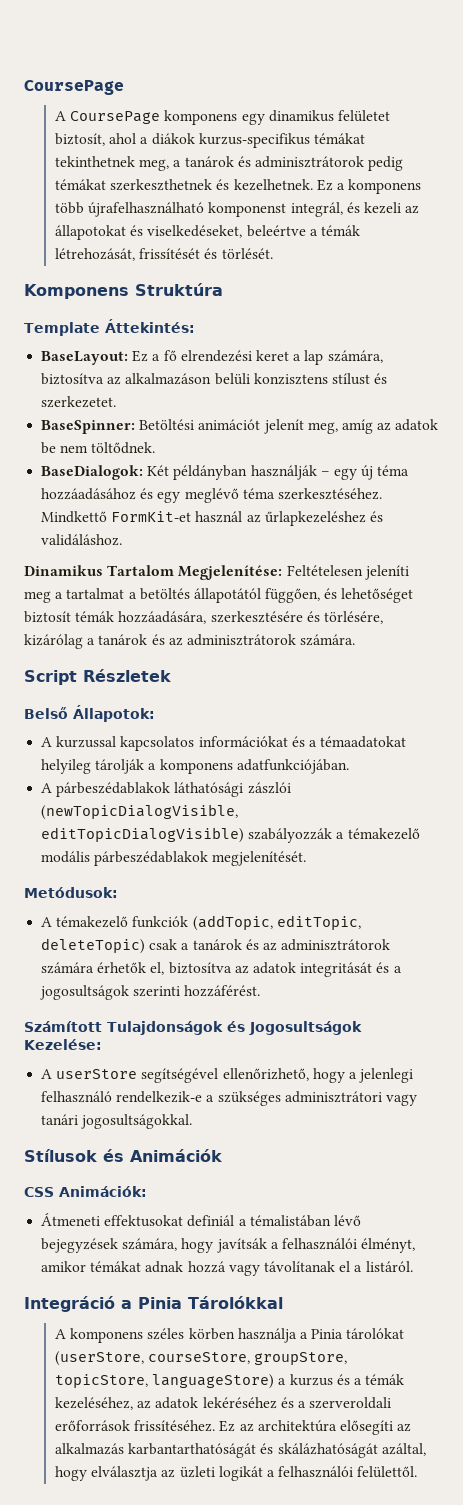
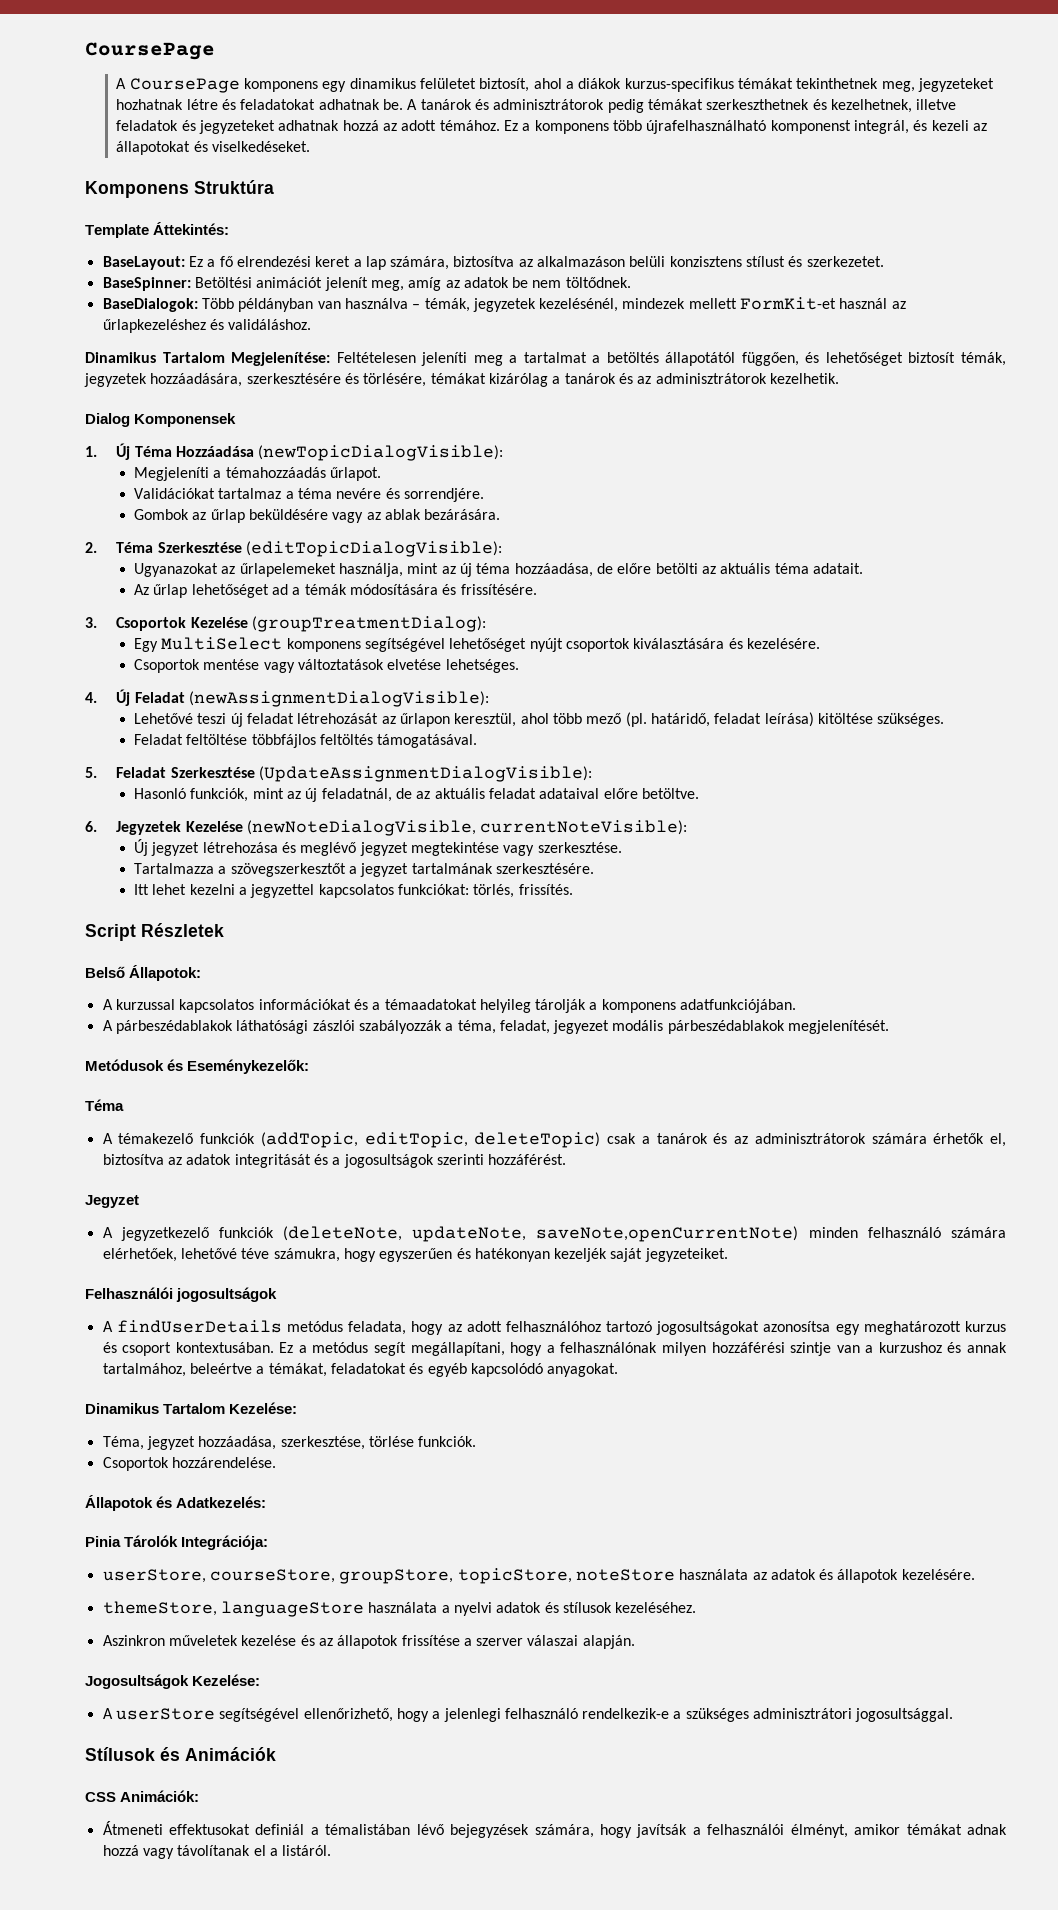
[173,160,182,167] a -> [917,78,994,92] [116,99,418,110] jegyzeteket hozhatnak létre és feladatokat adhatnak be. A
[233,179,313,191] kezelhetnek. -> [830,99,957,113] [116,120,500,134] kezelhetnek, illetve feladatok és jegyzeteket adhatnak hozzá az adott témához.
[147,225,360,238] [54,248,273,261] viselkedéseket, beleértve a témák létrehozását, frissítését és törlését. -> [212,141,311,152] viselkedéseket.
[147,465,410,480] [41,488,382,503] [41,511,108,523] Két példányban használják – egy új téma hozzáadásához és egy meglévő téma szerkesztéséhez. Mindkettő -> [201,298,737,312] Több példányban van használva – témák, jegyzetek kezelésénél, mindezek mellett
[75,611,115,622] témák -> [961,352,1006,366] [84,373,147,387] témák, jegyzetek
(383, 617) none -> [430,373,486,384] témákat
[300,634,356,646] számára. -> [769,373,839,384] [85,413,237,427] [85,443,504,461] [134,467,382,481] [134,488,485,502] [134,509,501,523] [85,541,503,557] [134,563,863,577] [134,584,537,598] [85,616,487,632] [134,637,820,652] [134,659,519,673] [85,689,490,707] [134,712,945,727] [134,734,478,748] [85,766,593,782] [134,788,699,802] [85,820,688,836] [134,839,622,856] [134,863,595,877] [134,884,573,898] kezelhetik. // Dialog Komponensek // 1. Új Téma Hozzáadása (newTopicDialogVisible): // Megjeleníti a témahozzáadás űrlapot. // Validációkat tartalmaz a téma nevére és sorrendjére. // Gombok az űrlap beküldésére vagy az ablak bezárására. // 2. Téma Szerkesztése (editTopicDialogVisible): // Ugyanazokat az űrlapelemeket használja, mint az új téma hozzáadása, de előre betölti az aktuális téma adatait. // Az űrlap lehetőséget ad a témák módosítására és frissítésére. // 3. Csoportok Kezelése (groupTreatmentDialog): // Egy MultiSelect komponens segítségével lehetőséget nyújt csoportok kiválasztására és kezelésére. // Csoportok mentése vagy változtatások elvetése lehetséges. // 4. Új Feladat (newAssignmentDialogVisible): // Lehetővé teszi új feladat létrehozását az űrlapon keresztül, ahol több mező (pl. határidő, feladat leírása) kitöltése szükséges. // Feladat feltöltése többfájlos feltöltés támogatásával. // 5. Feladat Szerkesztése (UpdateAssignmentDialogVisible): // Hasonló funkciók, mint az új feladatnál, de az aktuális feladat adataival előre betöltve. // 6. Jegyzetek Kezelése (newNoteDialogVisible, currentNoteVisible): // Új jegyzet létrehozása és meglévő jegyzet megtekintése vagy szerkesztése. // Tartalmazza a szövegszerkesztőt a jegyzet tartalmának szerkesztésére. // Itt lehet kezelni a jegyzettel kapcsolatos funkciókat: törlés, frissítés.
[41,804,239,820] [41,827,420,843] (newTopicDialogVisible, editTopicDialogVisible) szabályozzák a témakezelő -> [358,1020,610,1034] szabályozzák a téma, feladat, jegyezet
[24,887,118,898] Metódusok: -> [85,1059,310,1074] [85,1099,124,1111] Metódusok és Eseménykezelők: // Téma
[24,1021,245,1035] Számított Tulajdonságok és -> [85,1195,139,1208] [102,1226,1006,1242] [102,1248,728,1262] [85,1287,278,1302] [102,1320,1007,1335] [102,1342,1008,1356] [102,1363,619,1377] [85,1402,298,1414] [102,1436,477,1450] [102,1457,276,1471] [85,1495,267,1511] [85,1535,269,1550] [102,1568,975,1584] [102,1601,697,1617] [102,1635,635,1649] Jegyzet // A jegyzetkezelő funkciók (deleteNote, updateNote, saveNote,openCurrentNote) minden felhasználó számára elérhetőek, lehetővé téve számukra, hogy egyszerűen és hatékonyan kezeljék saját jegyzeteiket. // Felhasználói jogosultságok // A findUserDetails metódus feladata, hogy az adott felhasználóhoz tartozó jogosultságokat azonosítsa egy meghatározott kurzus és csoport kontextusában. Ez a metódus segít megállapítani, hogy a felhasználónak milyen hozzáférési szintje van a kurzushoz és annak tartalmához, beleértve a témákat, feladatokat és egyéb kapcsolódó anyagokat. // Dinamikus Tartalom Kezelése: // Téma, jegyzet hozzáadása, szerkesztése, törlése funkciók. // Csoportok hozzárendelése. // Állapotok és Adatkezelés: // Pinia Tárolók Integrációja: // userStore, courseStore, groupStore, topicStore, noteStore használata az adatok és állapotok kezelésére. // themeStore, languageStore használata a nyelvi adatok és stílusok kezeléséhez. // Aszinkron műveletek kezelése és az állapotok frissítése a szerver válaszai alapján. //
[385,1094,417,1106] [41,1114,193,1129] vagy tanári jogosultságokkal. -> [855,1708,954,1722] jogosultsággal.
[24,1296,283,1312] [54,1328,405,1343] [54,1351,348,1366] [54,1374,405,1389] [54,1397,392,1410] [54,1420,412,1435] [54,1443,426,1458] [54,1466,418,1481] // Integráció a Pinia Tárolókkal // A komponens széles körben használja a Pinia tárolókat (userStore, courseStore, groupStore, topicStore, languageStore) a kurzus és a témák kezeléséhez, az adatok lekéréséhez és a szerveroldali erőforrások frissítéséhez. Ez az architektúra elősegíti az alkalmazás karbantarthatóságát és skálázhatóságát azáltal, hogy elválasztja az üzleti logikát a felhasználói felülettől. -> (332, 1850) none

